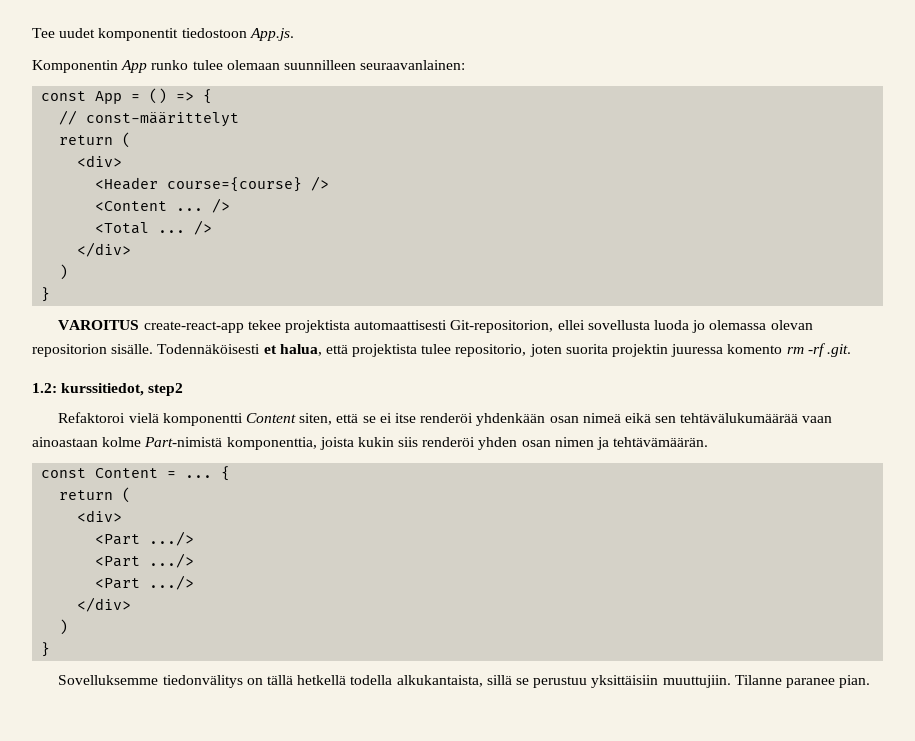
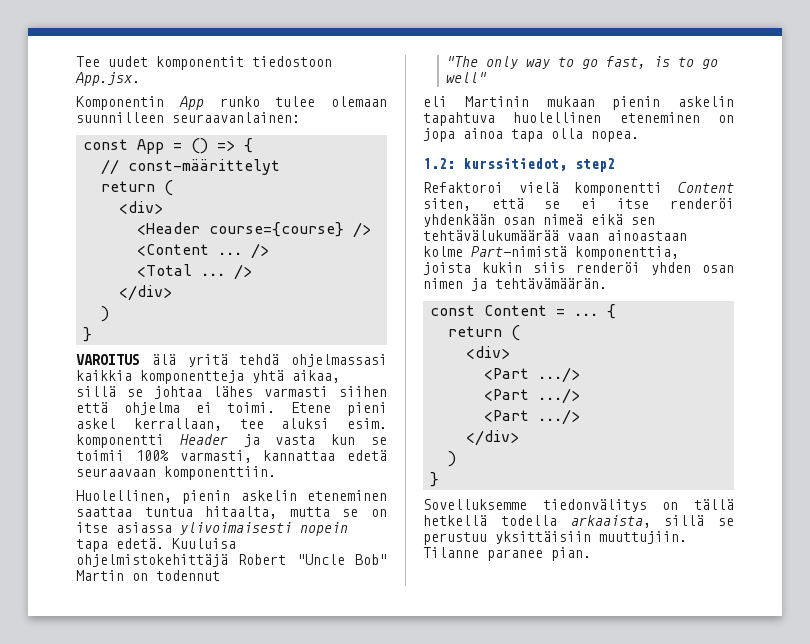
[249,28,294,41] App.js. -> [75,72,140,86] App.jsx.
[143,320,813,333] [32,343,851,357] create-react-app tekee projektista automaattisesti Git-repositorion, ellei sovellusta luoda jo olemassa olevan repositorion sisälle. Todennäköisesti et halua, että projektista tulee repositorio, joten suorita projektin juuressa komento rm -rf .git. -> [151,354,387,367] [76,370,340,384] [76,386,387,399] [76,402,387,416] [76,418,387,431] [76,434,388,448] [76,450,387,463] [76,466,276,480] [76,490,387,504] [76,506,387,519] [76,522,348,536] [76,538,236,552] [76,554,387,567] [76,570,220,581] [445,56,718,69] [445,72,487,83] [423,96,734,110] [423,112,734,126] [423,128,639,142] älä yritä tehdä ohjelmassasi kaikkia komponentteja yhtä aikaa, sillä se johtaa lähes varmasti siihen että ohjelma ei toimi. Etene pieni askel kerrallaan, tee aluksi esim. komponentti Header ja vasta kun se toimii 100% varmasti, kannattaa edetä seuraavaan komponenttiin. // Huolellinen, pienin askelin eteneminen saattaa tuntua hitaalta, mutta se on itse asiassa ylivoimaisesti nopein tapa edetä. Kuuluisa ohjelmistokehittäjä Robert "Uncle Bob" Martin on todennut // "The only way to go fast, is to go well" // eli Martinin mukaan pienin askelin tapahtuva huolellinen eteneminen on jopa ainoa tapa olla nopea.
[396,675,483,687] alkukantaista, -> [570,515,651,528] arkaaista,

